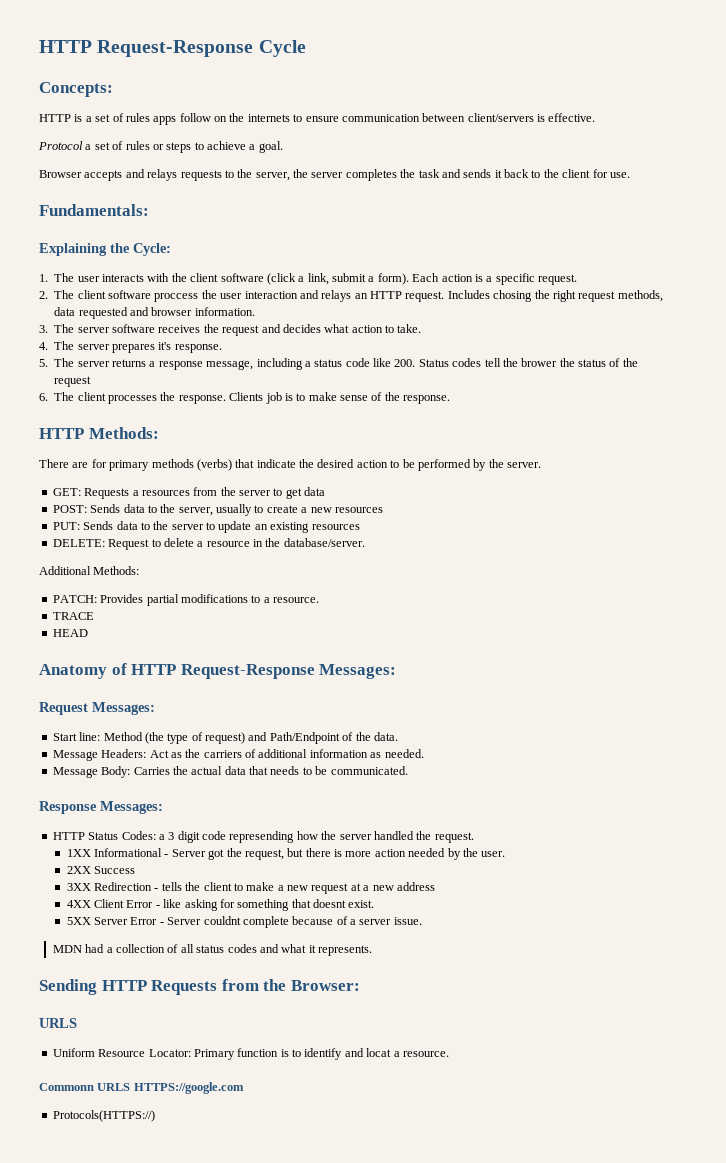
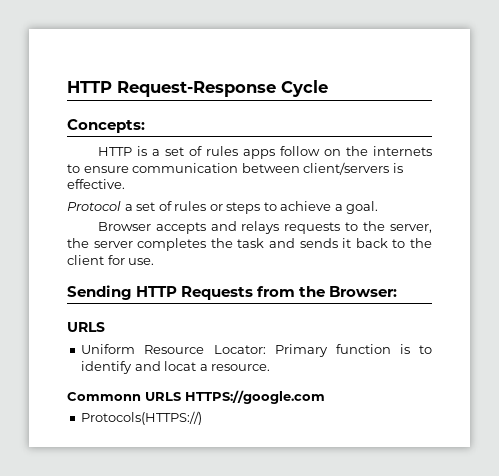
[39,204,149,216] [39,243,171,256] [39,273,577,285] [39,290,663,302] [54,307,255,319] [39,324,422,336] [39,341,222,353] [39,358,638,370] [54,376,92,387] [39,392,451,404] [39,427,159,439] [39,459,541,471] [52,487,326,499] [52,504,383,516] [52,521,360,533] [52,538,365,550] [39,566,140,575] [52,594,319,606] [52,612,94,620] [52,629,88,637] [39,663,397,679] [39,702,155,715] [52,732,398,744] [52,749,424,761] [52,766,408,778] [39,801,163,814] [52,831,474,843] [66,848,506,860] [66,866,136,874] [66,882,435,894] [66,899,375,911] [66,916,422,928] [52,944,373,956] // Fundamentals: // Explaining the Cycle: // 1. The user interacts with the client software (click a link, submit a form). Each action is a specific request. // 2. The client software proccess the user interaction and relays an HTTP request. Includes chosing the right request methods, data requested and browser information. // 3. The server software receives the request and decides what action to take. // 4. The server prepares it's response. // 5. The server returns a response message, including a status code like 200. Status codes tell the brower the status of the request // 6. The client processes the response. Clients job is to make sense of the response. // HTTP Methods: // There are for primary methods (verbs) that indicate the desired action to be performed by the server. // GET: Requests a resources from the server to get data // POST: Sends data to the server, usually to create a new resources // PUT: Sends data to the server to update an existing resources // DELETE: Request to delete a resource in the database/server. // Additional Methods: // PATCH: Provides partial modifications to a resource. // TRACE // HEAD // Anatomy of HTTP Request-Response Messages: // Request Messages: // Start line: Method (the type of request) and Path/Endpoint of the data. // Message Headers: Act as the carriers of additional information as needed. // Message Body: Carries the actual data that needs to be communicated. // Response Messages: // HTTP Status Codes: a 3 digit code represending how the server handled the request. // 1XX Informational - Server got the request, but there is more action needed by the user. // 2XX Success // 3XX Redirection - tells the client to make a new request at a new address // 4XX Client Error - like asking for something that doesnt exist. // 5XX Server Error - Server couldnt complete because of a server issue. // MDN had a collection of all status codes and what it represents. -> (155, 261) none

